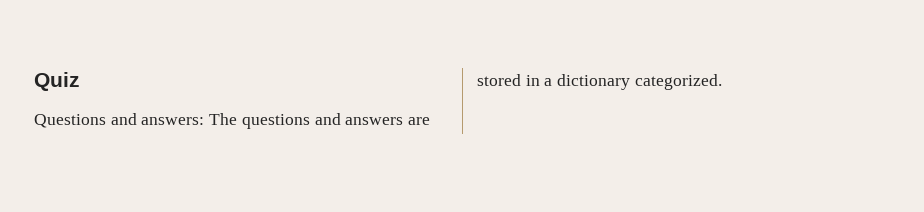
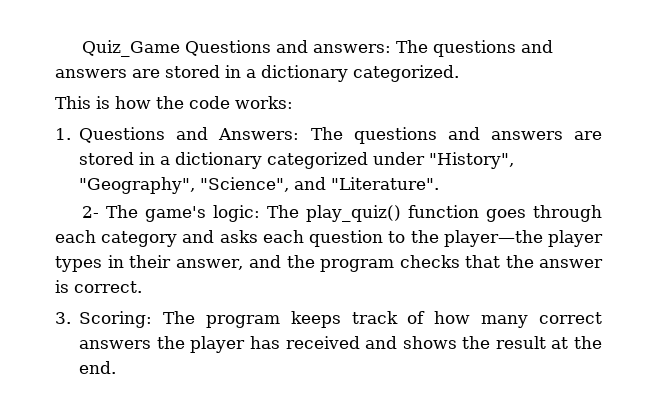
[34,72,80,91] Quiz // -> [81,40,180,57] Quiz_Game
(722, 82) none -> [55,96,293,109] [55,127,602,144] [79,152,515,169] [79,177,440,194] [81,205,602,222] [55,230,603,247] [55,255,603,272] [55,280,142,293] [55,311,602,328] [79,336,602,353] [79,361,117,374] // This is how the code works: // 1. Questions and Answers: The questions and answers are stored in a dictionary categorized under "History", "Geography", "Science", and "Literature". // 2- The game's logic: The play_quiz() function goes through each category and asks each question to the player—the player types in their answer, and the program checks that the answer is correct. // 3. Scoring: The program keeps track of how many correct answers the player has received and shows the result at the end.

